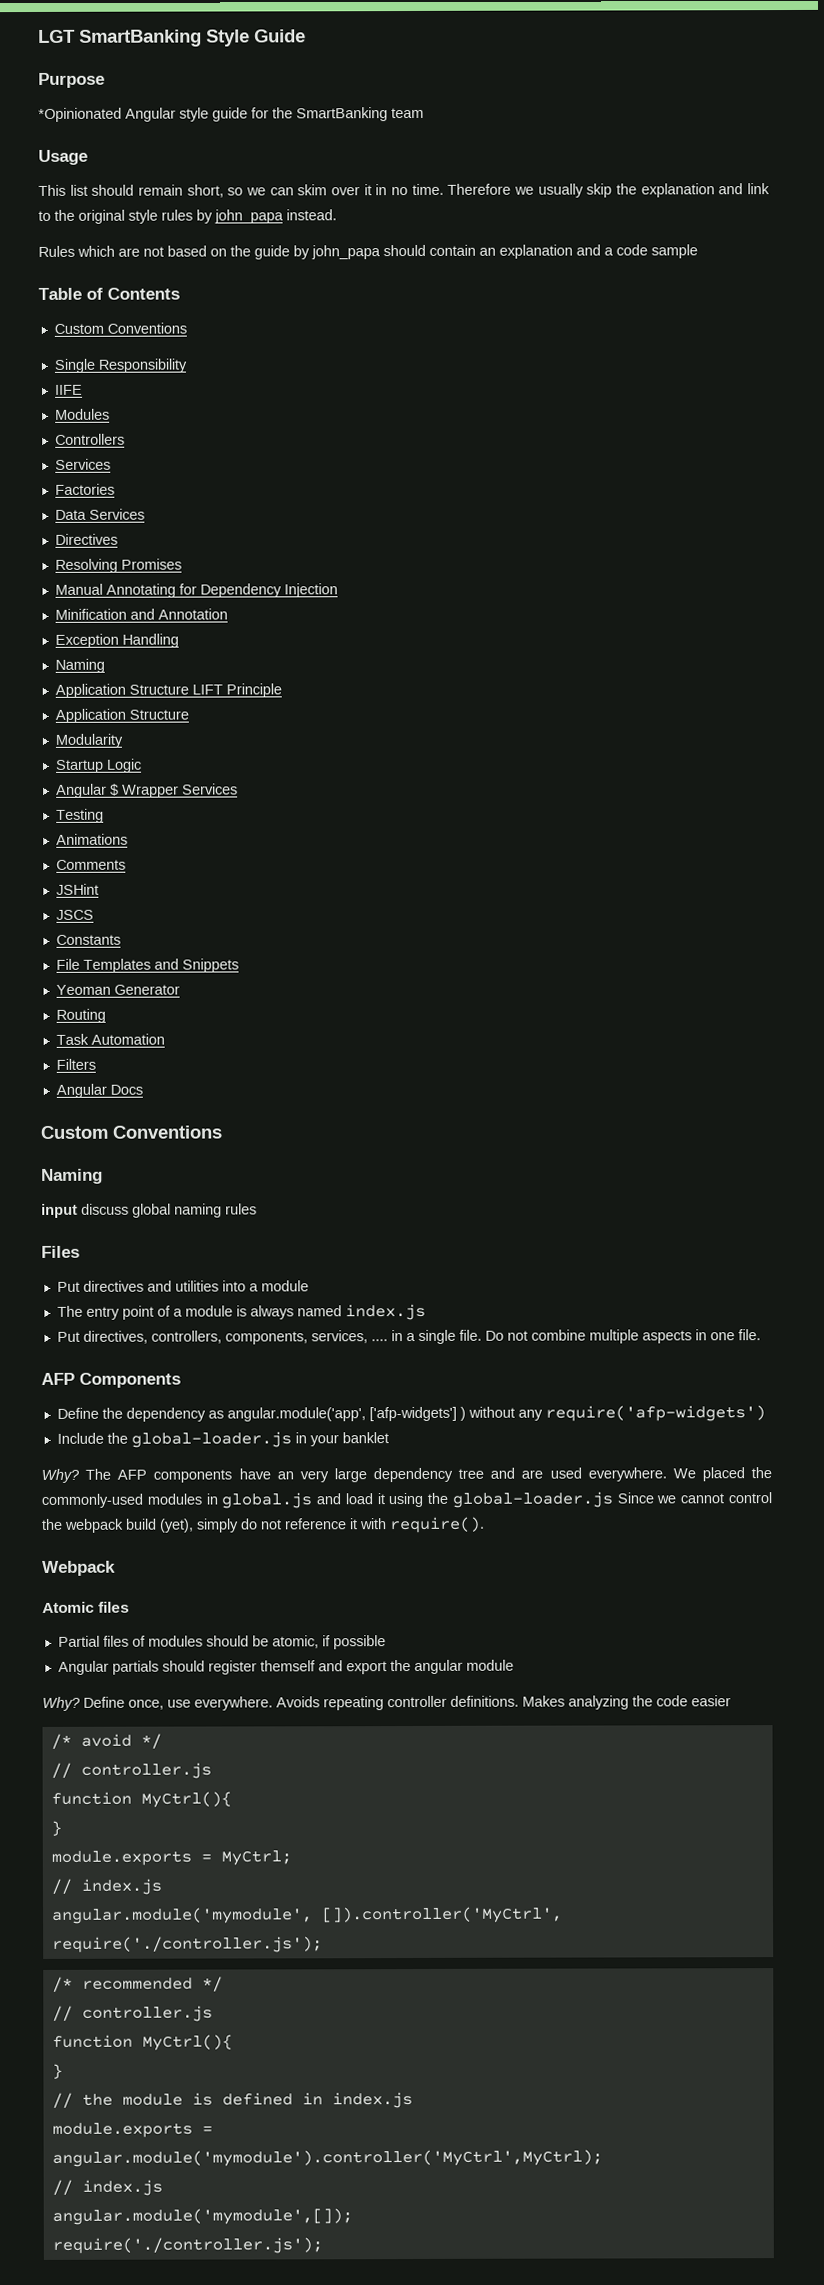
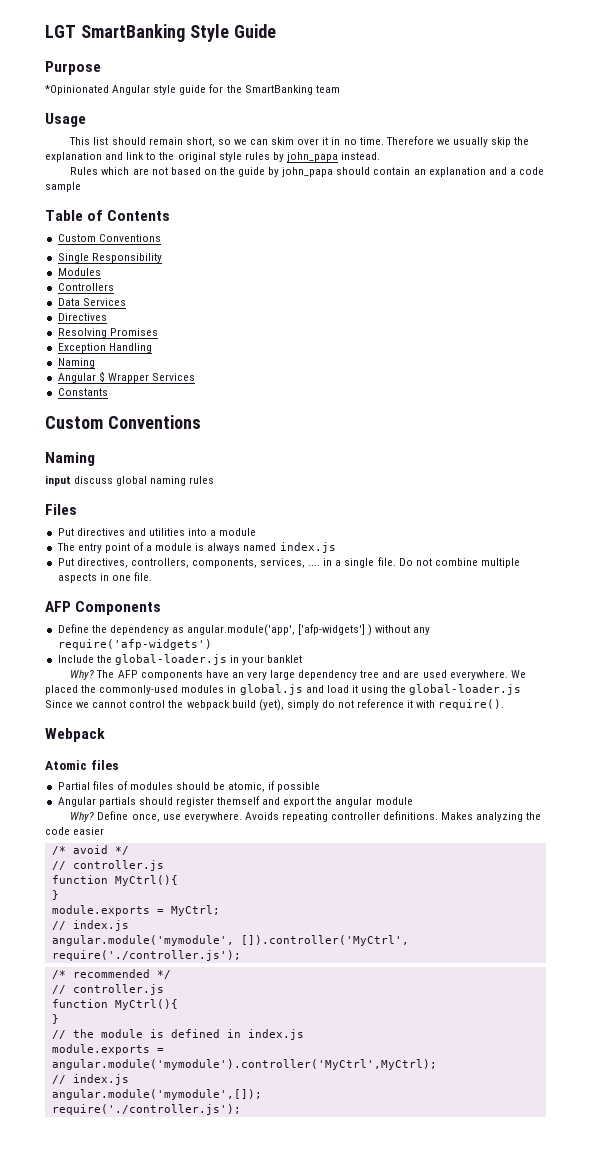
[54,384,83,395] // IIFE -> (162, 258) none
[54,458,111,470] [54,483,115,495] // Services // Factories -> (114, 287) none
[54,583,338,598] [54,608,228,620] [54,633,179,648] [54,658,105,673] [54,683,282,698] [54,708,189,723] [54,733,123,748] [54,758,142,773] [55,783,238,798] [55,808,104,823] [55,833,128,845] [55,859,126,870] [55,883,99,895] [55,909,94,920] [55,934,121,945] [55,958,239,973] [55,984,180,995] [55,1008,106,1023] [55,1033,165,1045] [55,1058,96,1070] [55,1083,143,1098] Manual Annotating for Dependency Injection // Minification and Annotation // Exception Handling // Naming // Application Structure LIFT Principle // Application Structure // Modularity // Startup Logic // Angular $ Wrapper Services // Testing // Animations // Comments // JSHint // JSCS // Constants // File Templates and Snippets // Yeoman Generator // Routing // Task Automation // Filters // Angular Docs -> [57,343,152,353] [57,358,95,368] [57,371,195,383] [57,388,108,396] Exception Handling // Naming // Angular $ Wrapper Services // Constants

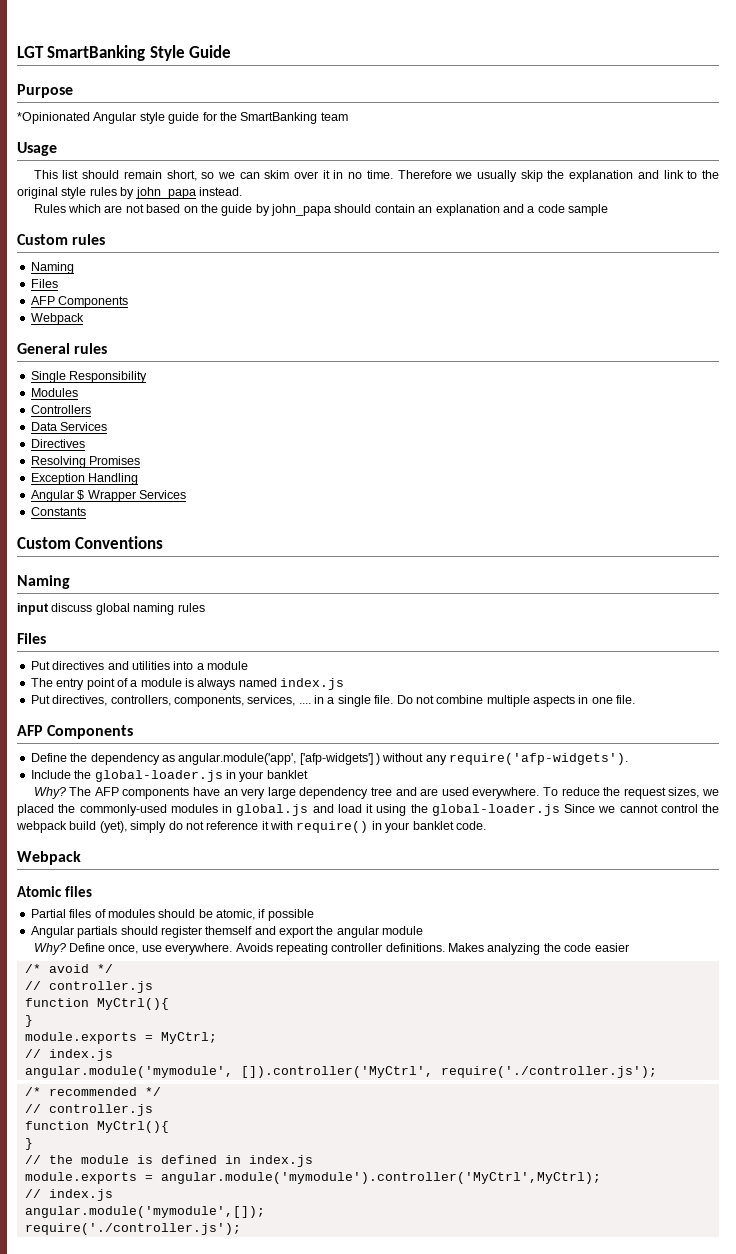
[45,210,171,221] [57,234,161,242] Table of Contents // Custom Conventions -> [17,234,106,245] [30,262,74,274] [30,279,58,288] [30,296,129,308] [30,313,84,325] [17,343,108,354] Custom rules // Naming // Files // AFP Components // Webpack // General rules
[57,358,95,368] // Naming -> (139, 479) none
[57,639,212,650] require('afp-widgets') -> [449,753,629,765] require('afp-widgets').
[510,670,526,678] We -> [543,787,719,799] To reduce the request sizes, we
[438,699,505,710] require(). -> [296,821,486,833] require() in your banklet code.

